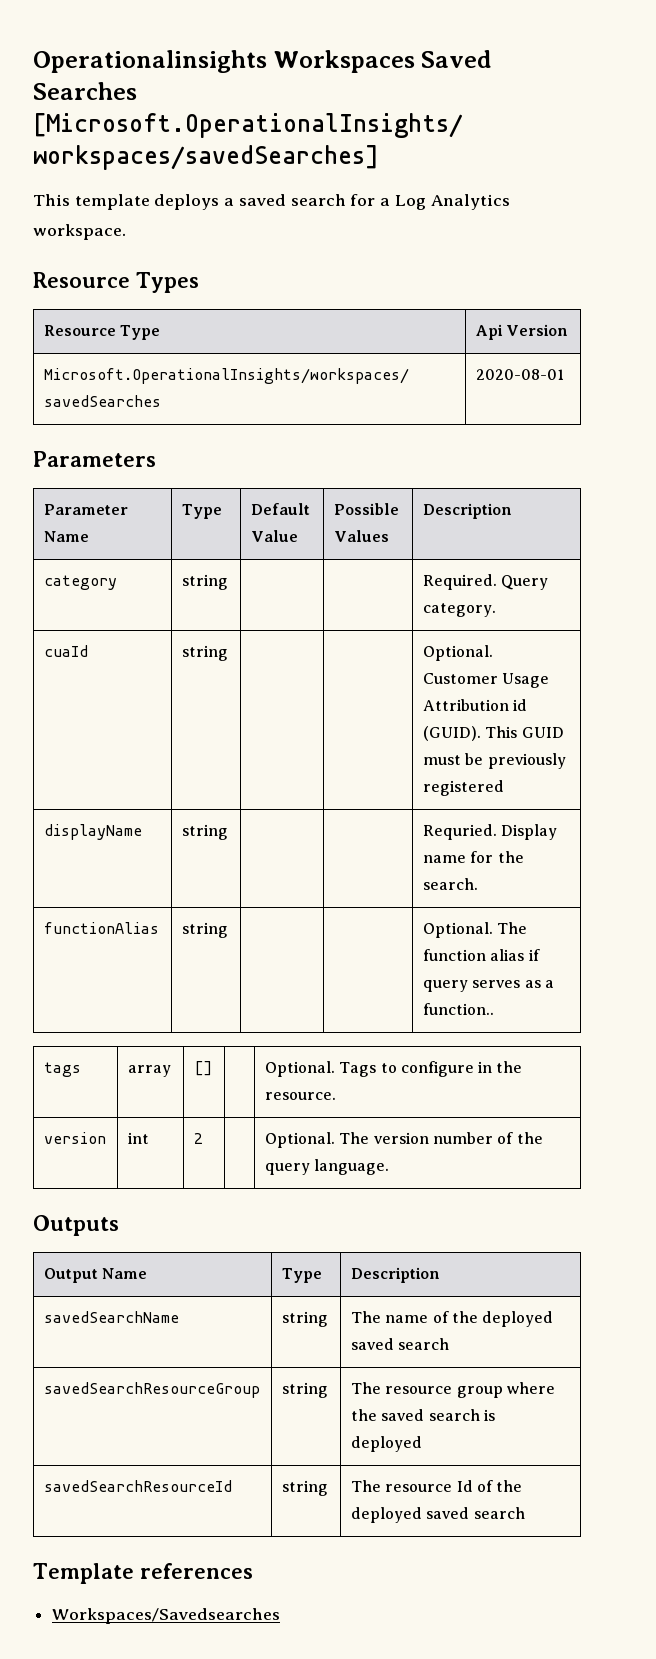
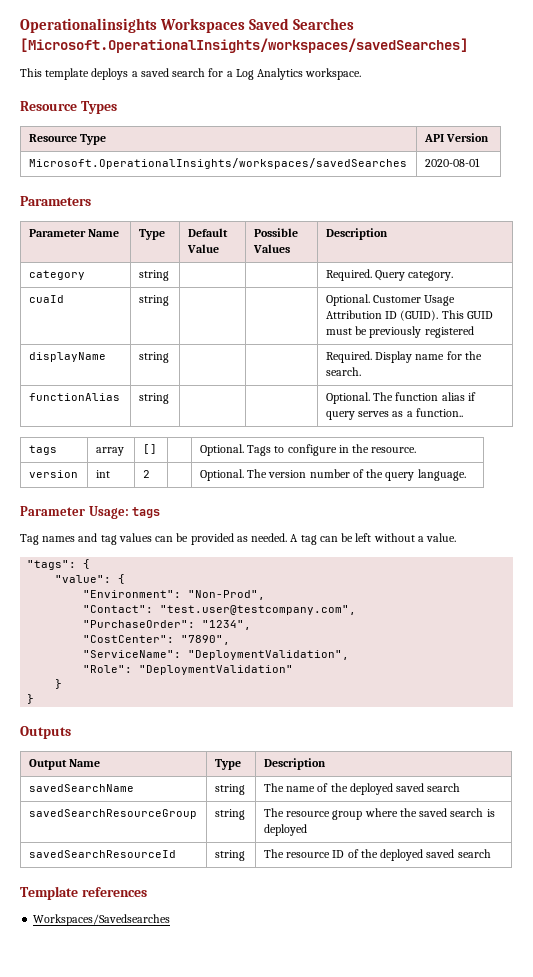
[475,324,503,340] Api -> [423,134,444,142] API
[513,699,528,711] id -> [385,311,398,319] ID
[422,824,497,840] Requried. -> [325,351,372,363] Required.
(390, 1167) none -> [20,506,161,519] [20,533,457,545] [27,559,91,570] [55,574,126,584] [83,590,266,600] [83,605,357,615] [83,620,252,630] [83,635,231,645] [83,650,350,660] [83,665,294,675] [55,679,63,689] [27,694,35,704] // Parameter Usage: tags // Tag names and tag values can be provided as needed. A tag can be left without a value. // "tags": { // "value": { // "Environment": "Non-Prod", // "Contact": "test.user@testcompany.com", // "PurchaseOrder": "1234", // "CostCenter": "7890", // "ServiceName": "DeploymentValidation", // "Role": "DeploymentValidation" // } // }
[456,1480,473,1492] Id -> [332,850,345,858] ID

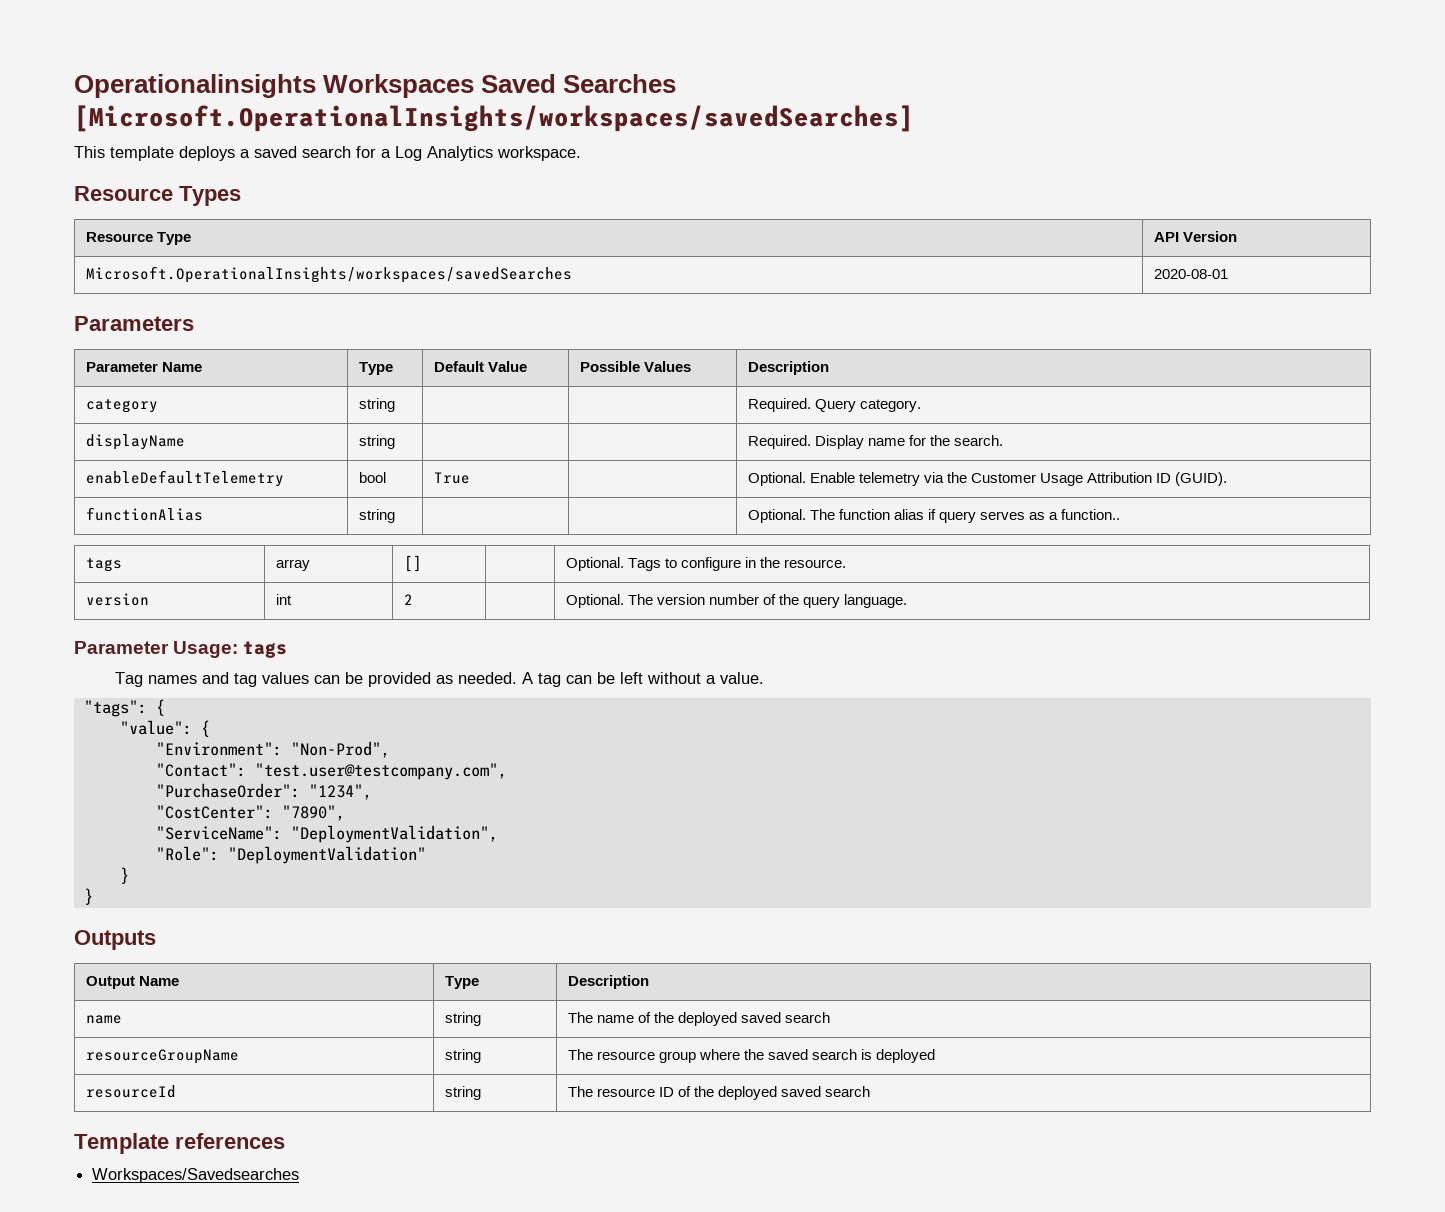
[28,295,64,303] [138,295,169,306] [325,294,456,306] [325,310,493,321] [325,326,474,338] // cuaId | string | | | Optional. Customer Usage Attribution ID (GUID). This GUID must be previously registered -> (921, 405) none
(361, 371) none -> [85,470,284,487] [358,472,386,483] [433,472,470,484] [747,472,1228,486] // enableDefaultTelemetry | bool | True | | Optional. Enable telemetry via the Customer Usage Attribution ID (GUID).
[28,784,134,792] savedSearchName -> [85,1015,122,1024] name
[28,809,197,819] savedSearchResourceGroup -> [85,1049,239,1064] resourceGroupName
[28,850,176,858] savedSearchResourceId -> [85,1085,176,1098] resourceId

